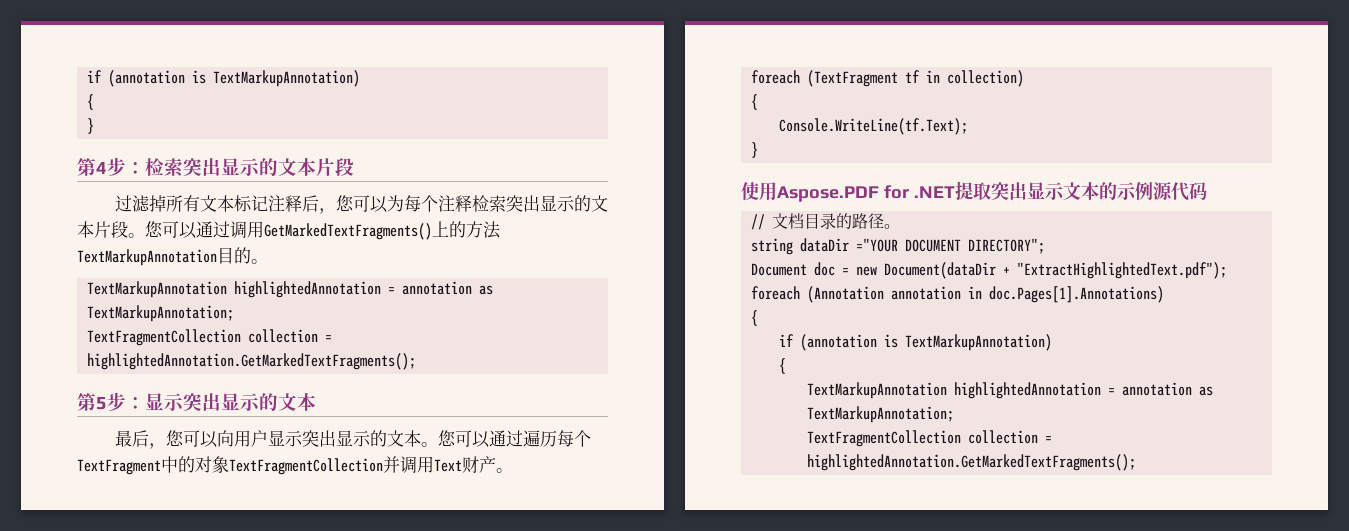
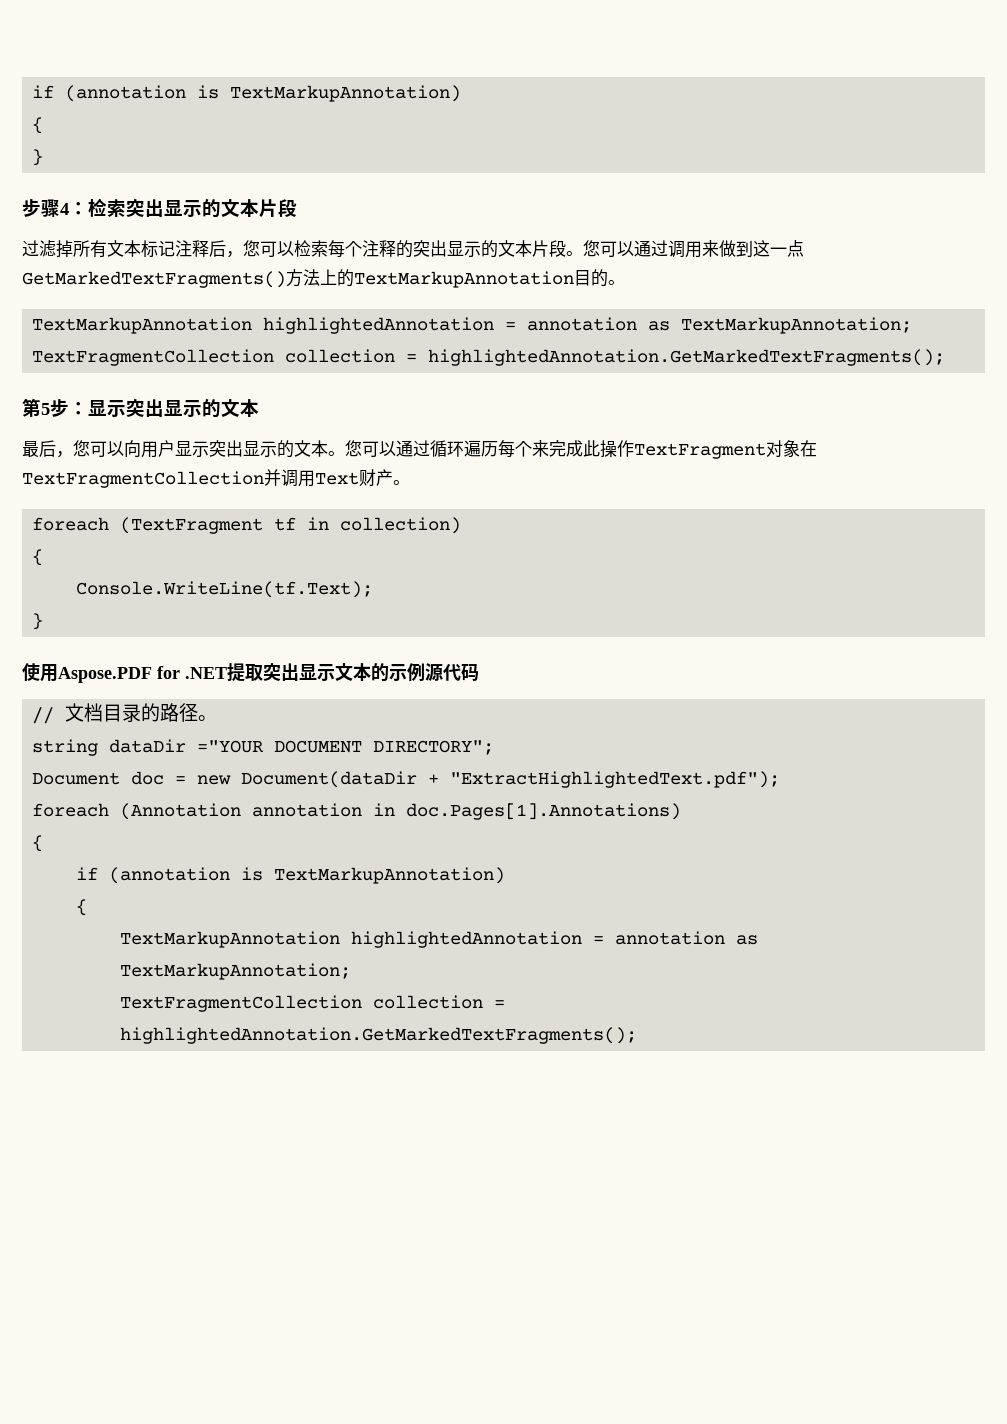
[77,157,126,176] 第4步 -> [22,199,69,217] 步骤4
[386,195,404,212] 为 -> [294,240,328,257] 检索
[471,195,506,212] 检索 -> [396,240,413,258] 的
[264,221,501,240] GetMarkedTextFragments()上的方法 -> [702,240,804,257] [22,269,354,288] 来做到这一点GetMarkedTextFragments()方法上的
(523, 438) none -> [430,440,464,457] 循环
[77,456,229,475] TextFragment中的对象 -> [532,440,817,459] 来完成此操作TextFragment对象在

